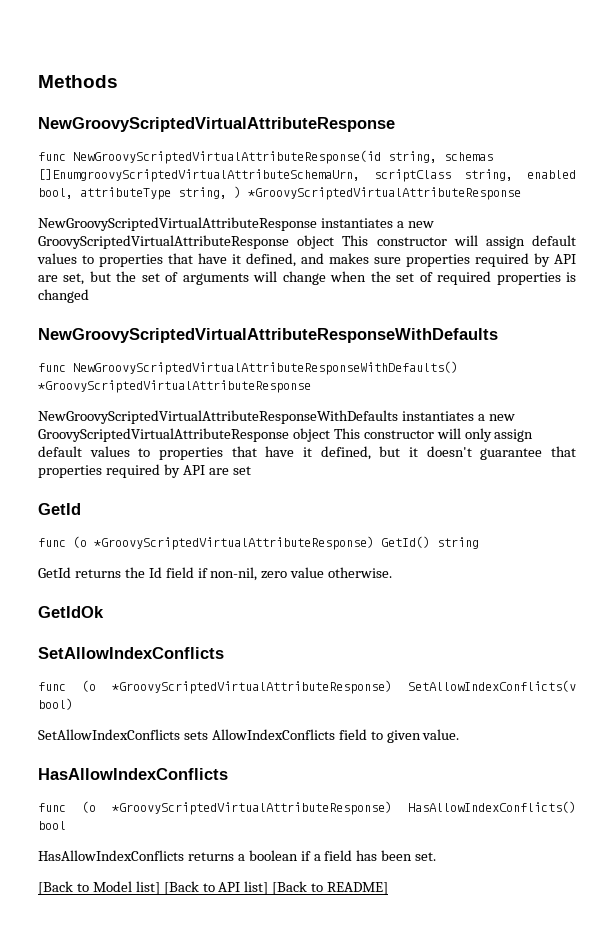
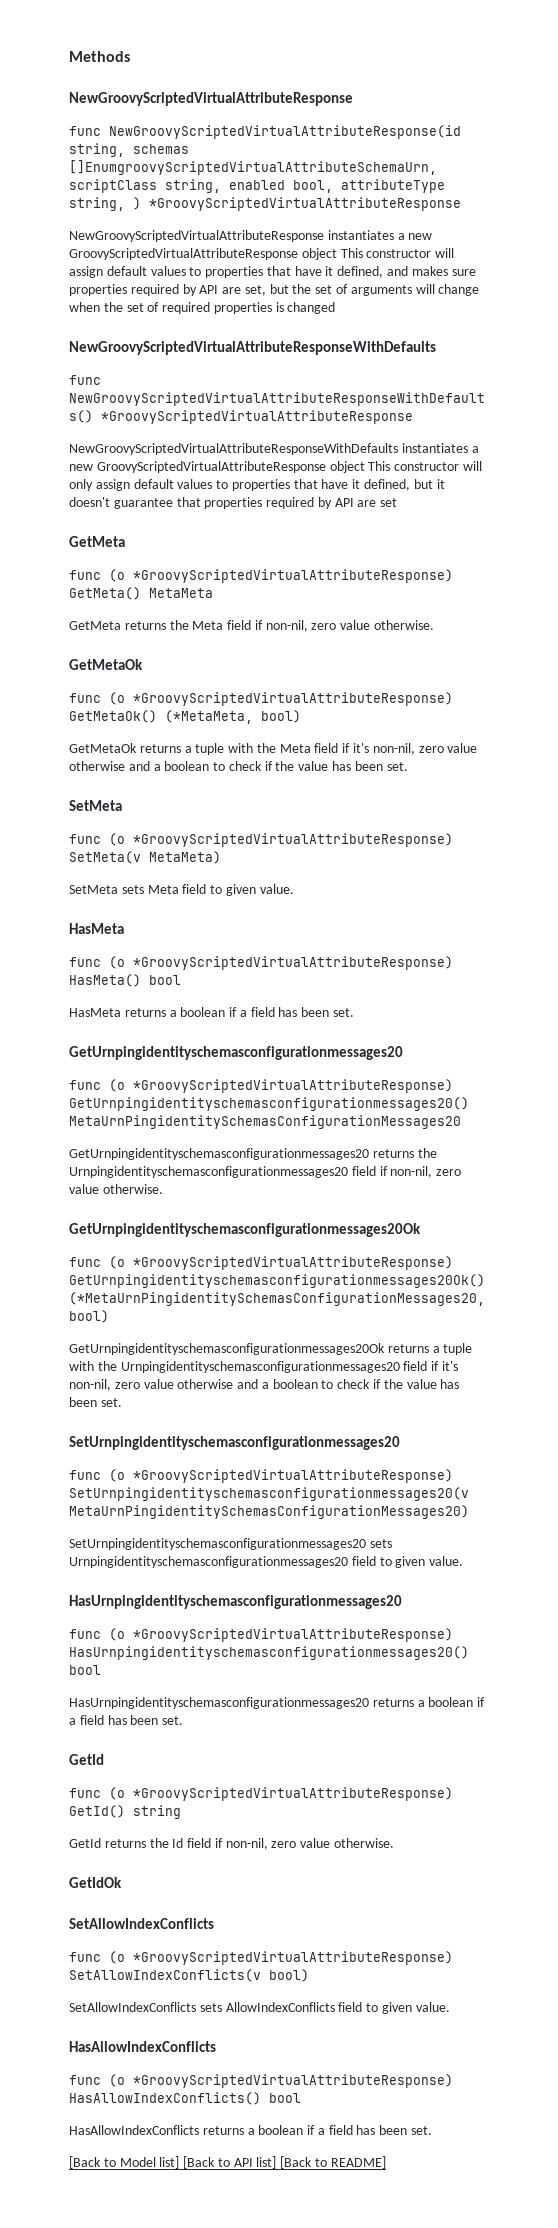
(251, 470) none -> [69,536,125,547] [69,569,453,583] [69,587,213,600] [69,620,435,632] [69,659,143,670] [69,692,453,706] [69,710,301,724] [69,743,478,755] [69,761,408,771] [69,800,122,811] [69,833,453,847] [69,851,221,864] [69,884,294,896] [69,923,124,934] [69,956,453,970] [69,974,181,987] [69,1007,355,1017] [69,1046,403,1060] [69,1079,453,1093] [69,1097,469,1111] [69,1115,461,1129] [69,1148,437,1160] [69,1166,462,1178] [69,1184,163,1194] [69,1223,421,1237] [69,1256,453,1270] [69,1274,485,1288] [69,1292,485,1306] [69,1310,109,1323] [69,1343,473,1355] [69,1361,458,1373] [69,1379,460,1391] [69,1397,122,1407] [69,1436,400,1450] [69,1469,453,1483] [69,1487,469,1501] [69,1505,469,1519] [69,1538,392,1550] [69,1556,464,1568] [69,1595,402,1609] [69,1628,453,1642] [69,1646,469,1660] [69,1665,101,1675] [69,1697,486,1709] [69,1715,184,1725] // GetMeta // func (o *GroovyScriptedVirtualAttributeResponse) GetMeta() MetaMeta // GetMeta returns the Meta field if non-nil, zero value otherwise. // GetMetaOk // func (o *GroovyScriptedVirtualAttributeResponse) GetMetaOk() (*MetaMeta, bool) // GetMetaOk returns a tuple with the Meta field if it's non-nil, zero value otherwise and a boolean to check if the value has been set. // SetMeta // func (o *GroovyScriptedVirtualAttributeResponse) SetMeta(v MetaMeta) // SetMeta sets Meta field to given value. // HasMeta // func (o *GroovyScriptedVirtualAttributeResponse) HasMeta() bool // HasMeta returns a boolean if a field has been set. // GetUrnpingidentityschemasconfigurationmessages20 // func (o *GroovyScriptedVirtualAttributeResponse) GetUrnpingidentityschemasconfigurationmessages20() MetaUrnPingidentitySchemasConfigurationMessages20 // GetUrnpingidentityschemasconfigurationmessages20 returns the Urnpingidentityschemasconfigurationmessages20 field if non-nil, zero value otherwise. // GetUrnpingidentityschemasconfigurationmessages20Ok // func (o *GroovyScriptedVirtualAttributeResponse) GetUrnpingidentityschemasconfigurationmessages20Ok() (*MetaUrnPingidentitySchemasConfigurationMessages20, bool) // GetUrnpingidentityschemasconfigurationmessages20Ok returns a tuple with the Urnpingidentityschemasconfigurationmessages20 field if it's non-nil, zero value otherwise and a boolean to check if the value has been set. // SetUrnpingidentityschemasconfigurationmessages20 // func (o *GroovyScriptedVirtualAttributeResponse) SetUrnpingidentityschemasconfigurationmessages20(v MetaUrnPingidentitySchemasConfigurationMessages20) // SetUrnpingidentityschemasconfigurationmessages20 sets Urnpingidentityschemasconfigurationmessages20 field to given value. // HasUrnpingidentityschemasconfigurationmessages20 // func (o *GroovyScriptedVirtualAttributeResponse) HasUrnpingidentityschemasconfigurationmessages20() bool // HasUrnpingidentityschemasconfigurationmessages20 returns a boolean if a field has been set.

